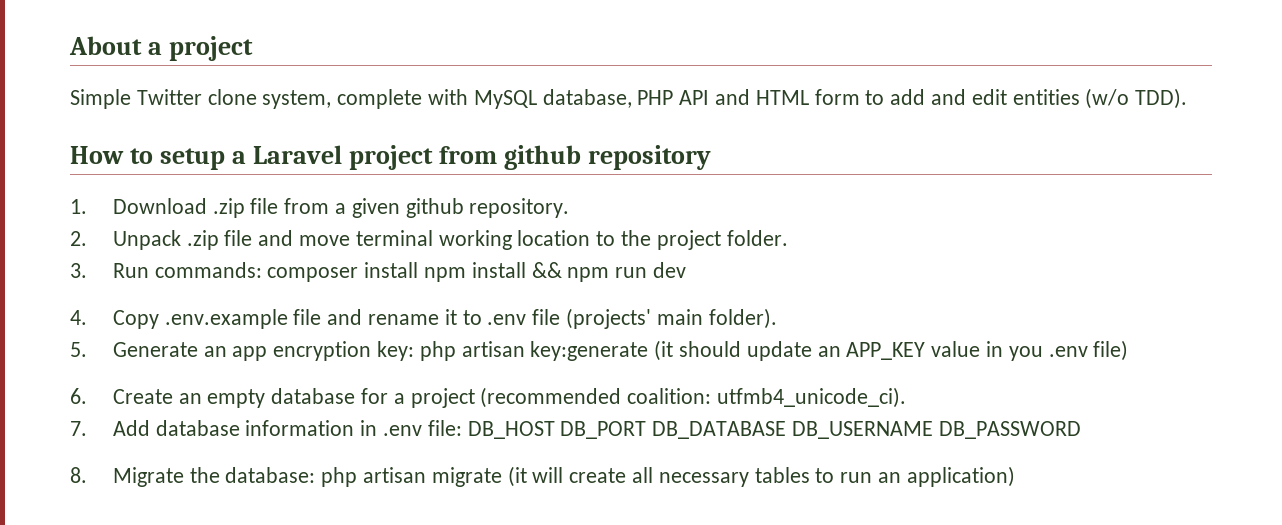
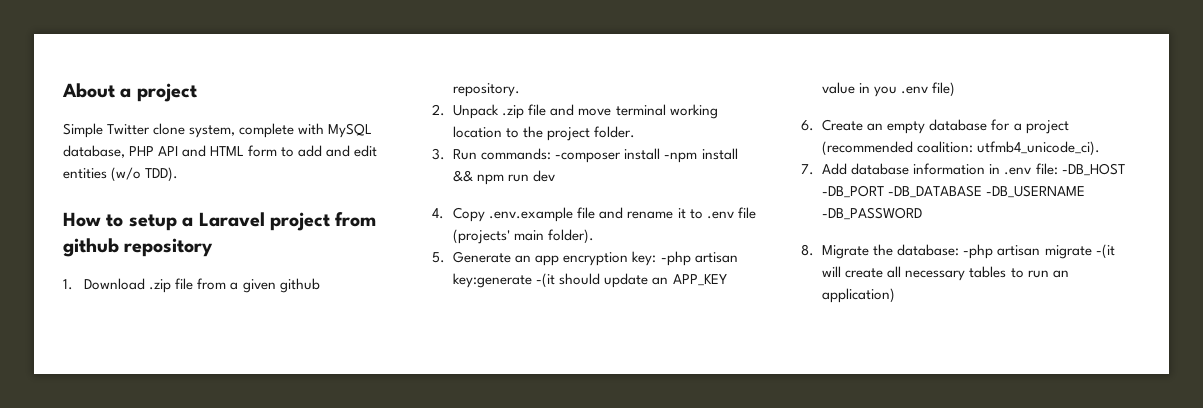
[267,262,466,282] composer install npm -> [555,148,698,163] -composer install -npm
[419,341,456,361] php -> [660,251,691,266] -php
[654,340,674,361] (it -> [536,273,556,288] -(it
[467,421,1081,439] DB_HOST DB_PORT DB_DATABASE DB_USERNAME DB_PASSWORD -> [1061,163,1125,176] [822,185,1086,198] [822,207,923,220] -DB_HOST -DB_PORT -DB_DATABASE -DB_USERNAME -DB_PASSWORD
[321,467,358,487] php -> [963,244,994,259] -php
[507,466,527,487] (it -> [1095,244,1115,259] -(it

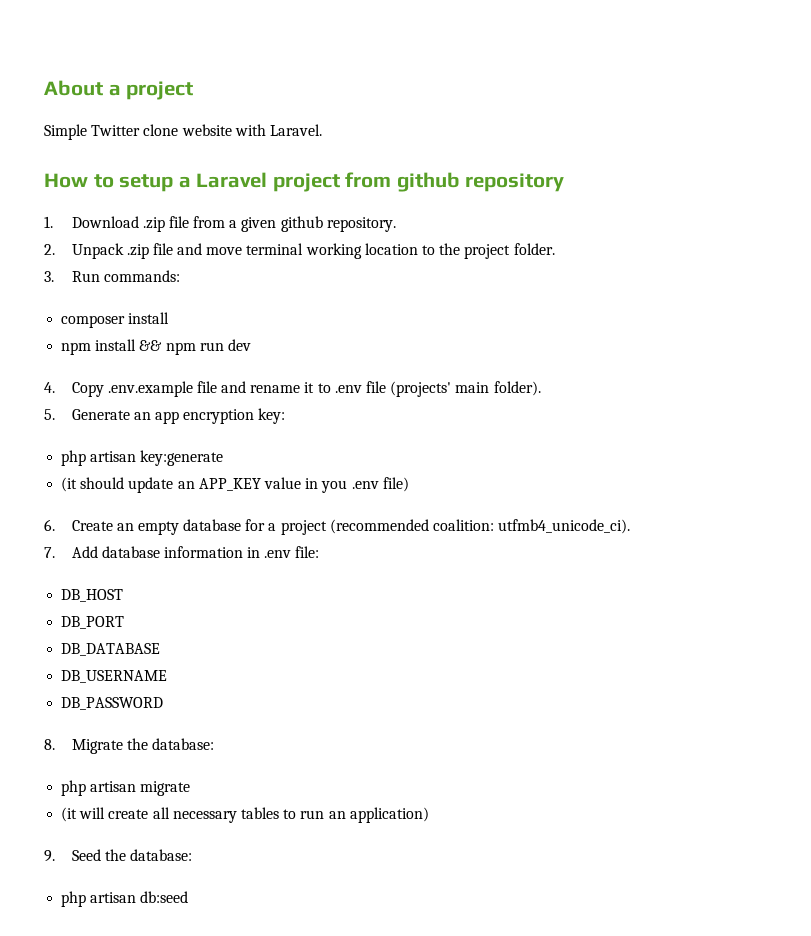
[189,123,373,138] [63,145,378,158] [63,167,179,182] system, complete with MySQL database, PHP API and HTML form to add and edit entities (w/o TDD). -> [181,124,322,136] website with Laravel.
[555,148,698,163] -composer install -npm -> [61,312,170,328] [61,342,92,355] // composer install // npm
[660,251,691,266] -php -> [61,450,87,466] // php
[536,273,556,288] -(it -> [61,477,78,492] // (it
[1061,163,1125,176] [822,185,1086,198] [822,207,923,220] -DB_HOST -DB_PORT -DB_DATABASE -DB_USERNAME -DB_PASSWORD -> [61,589,124,602] [61,616,125,629] [61,643,161,656] [61,670,168,683] [61,697,164,710] // DB_HOST // DB_PORT // DB_DATABASE // DB_USERNAME // DB_PASSWORD
[963,244,994,259] -php -> [61,780,87,796] // php
[1095,244,1115,259] -(it -> [61,807,78,822] // (it
(896, 295) none -> [44,849,192,862] [61,891,189,907] // 9. Seed the database: // php artisan db:seed

